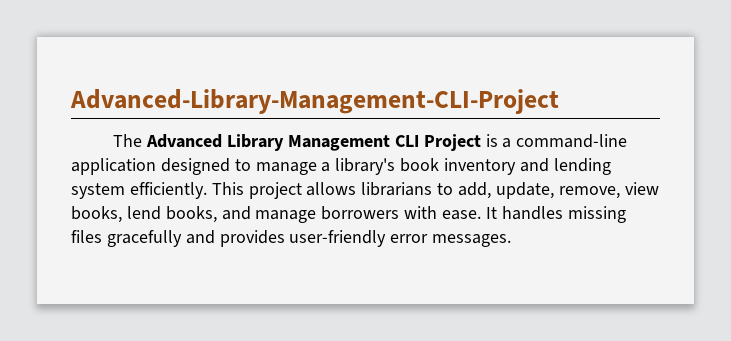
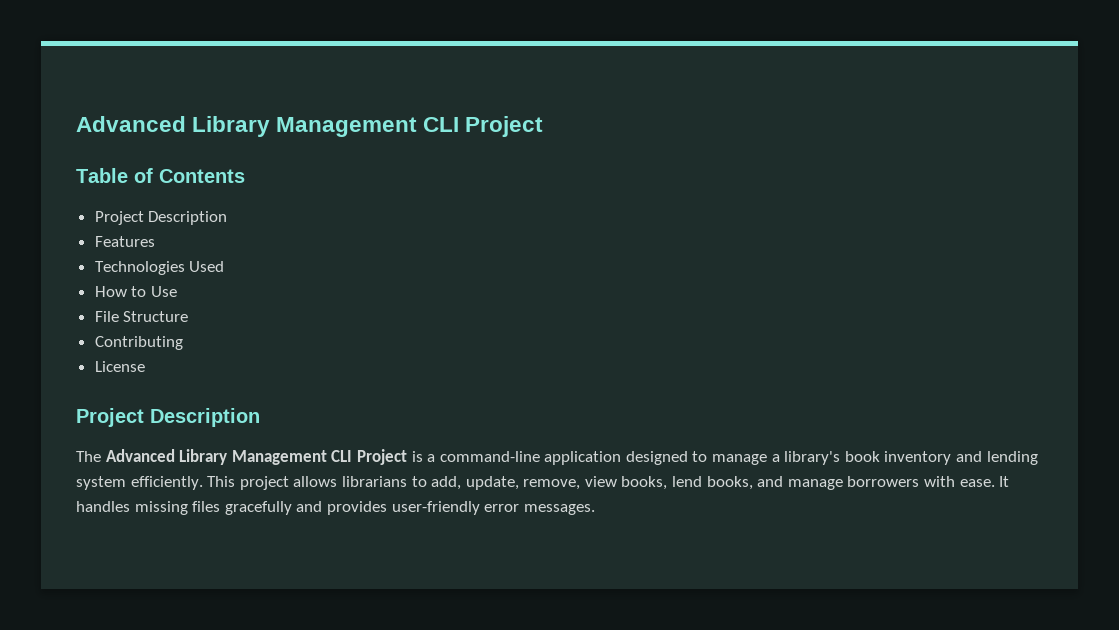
[70,89,559,114] Advanced-Library-Management-CLI-Project -> [76,116,544,137] [76,168,245,183] [94,211,228,225] [94,236,155,247] [94,261,225,275] [94,286,177,297] [94,311,189,322] [94,336,183,350] [94,361,145,372] [76,408,260,427] Advanced Library Management CLI Project // Table of Contents // Project Description // Features // Technologies Used // How to Use // File Structure // Contributing // License // Project Description

